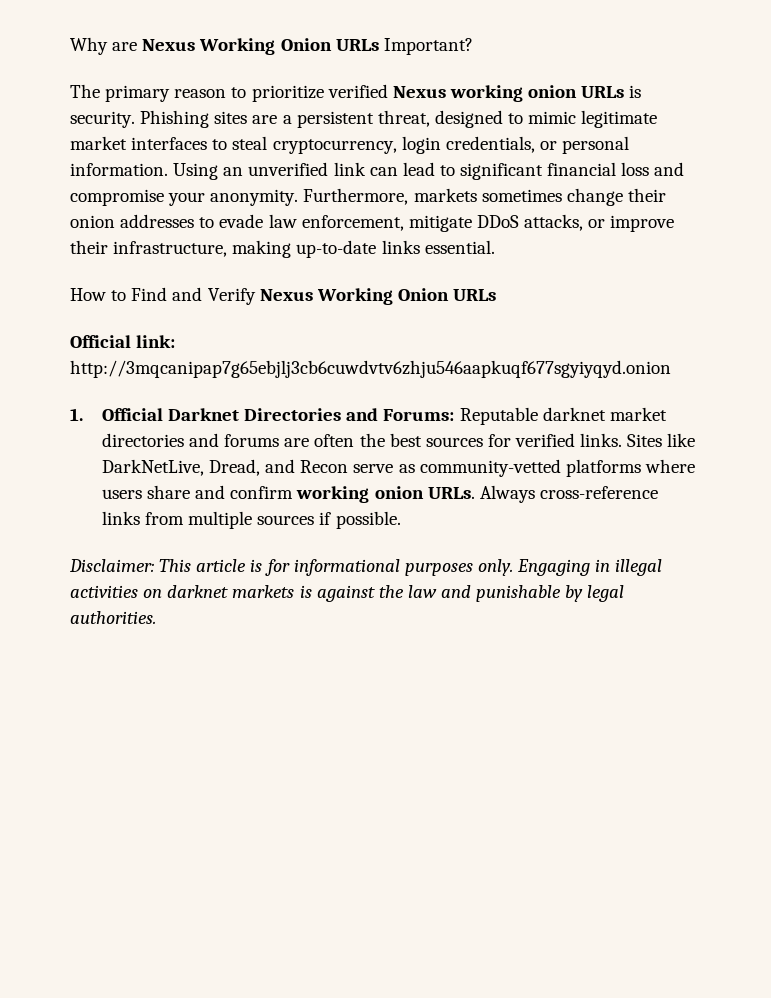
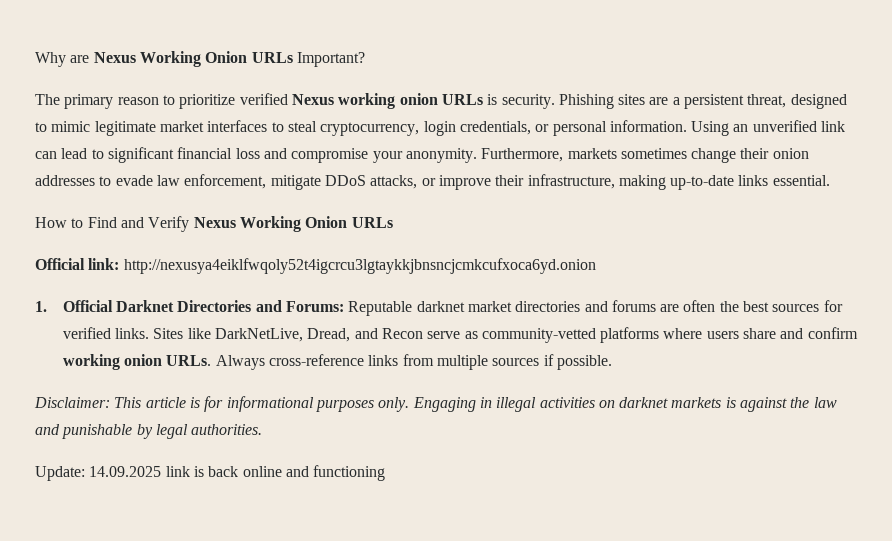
[70,360,671,378] http://3mqcanipap7g65ebjlj3cb6cuwdvtv6zhju546aapkuqf677sgyiyqyd.onion -> [123,258,596,274] http://nexusya4eiklfwqoly52t4igcrcu3lgtaykkjbnsncjcmkcufxoca6yd.onion
(156, 617) none -> [35,465,386,481] // Update: 14.09.2025 link is back online and functioning

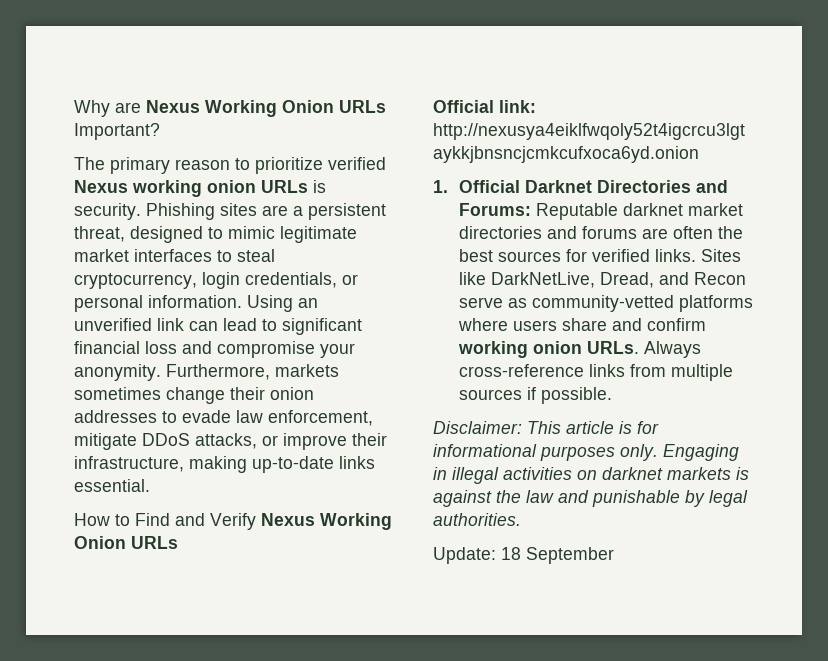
[89,465,386,481] 14.09.2025 link is back online and functioning -> [501,547,614,564] 18 September

